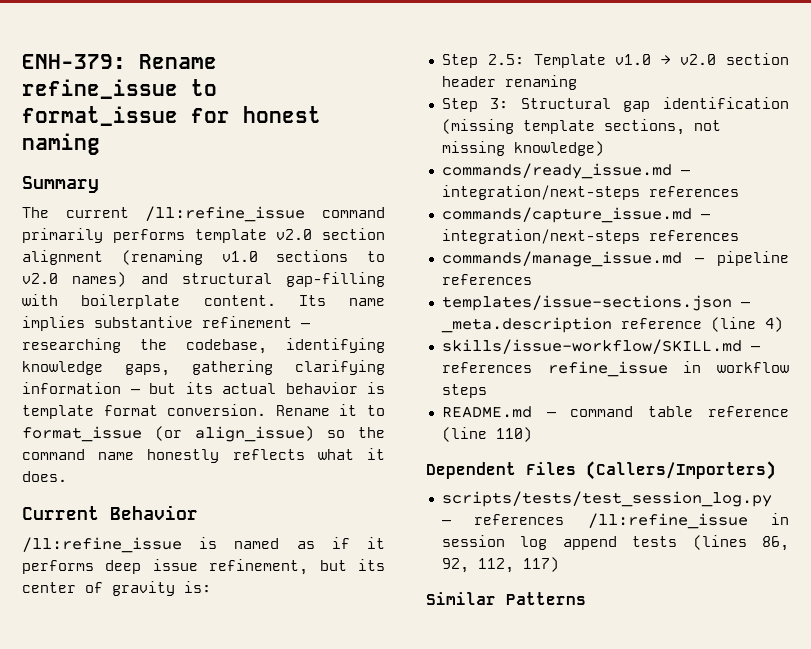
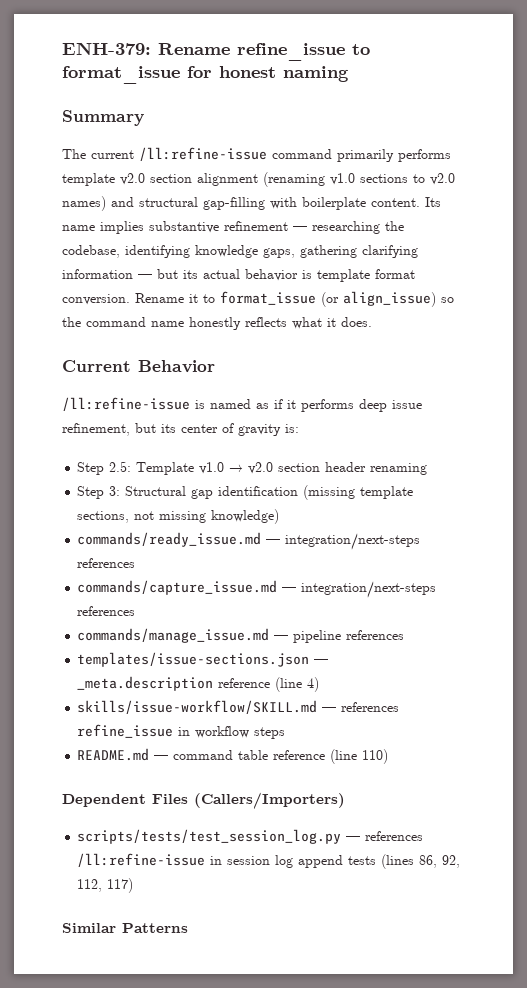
[145,206,306,222] /ll:refine_issue -> [139,147,267,161] /ll:refine-issue
[22,537,182,553] /ll:refine_issue -> [62,397,190,411] /ll:refine-issue
[587,513,748,529] /ll:refine_issue -> [77,853,206,867] /ll:refine-issue

